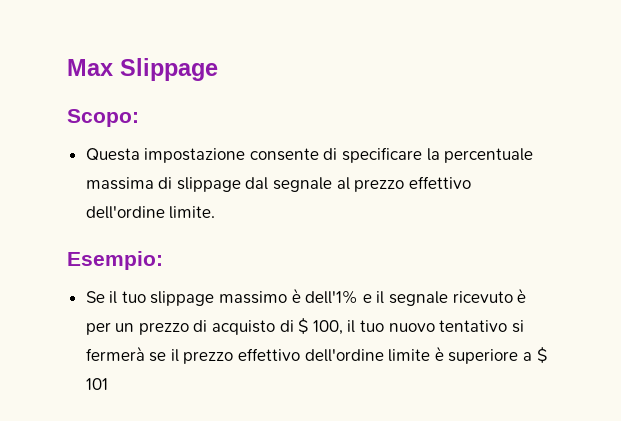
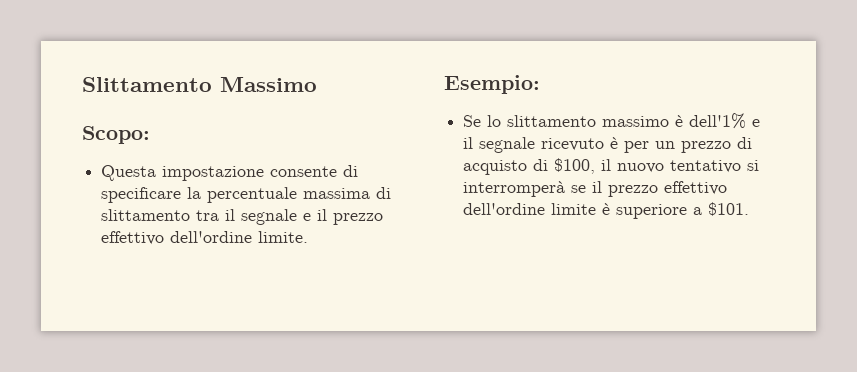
[67,58,218,81] Max Slippage -> [82,77,317,92] Slittamento Massimo
[176,177,350,192] slippage dal segnale al -> [101,209,328,225] slittamento tra il segnale e il
[109,291,215,306] il tuo slippage -> [487,115,597,127] lo slittamento
[298,318,385,335] $ 100, il tuo -> [554,158,612,174] $100, il
[85,346,145,361] fermerà -> [463,181,566,197] interromperà
[536,347,547,363] [85,378,108,390] $ 101 -> [708,202,750,216] $101.

